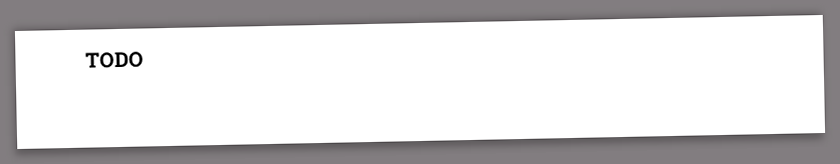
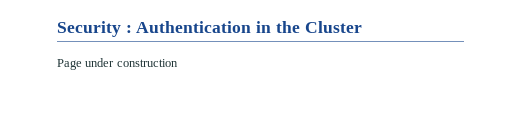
[85,51,144,69] TODO -> [57,21,362,37] [57,58,178,70] Security : Authentication in the Cluster // Page under construction

